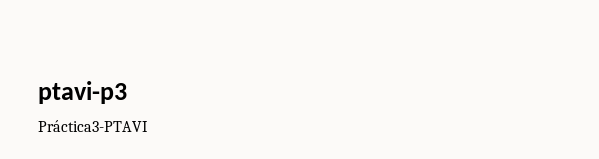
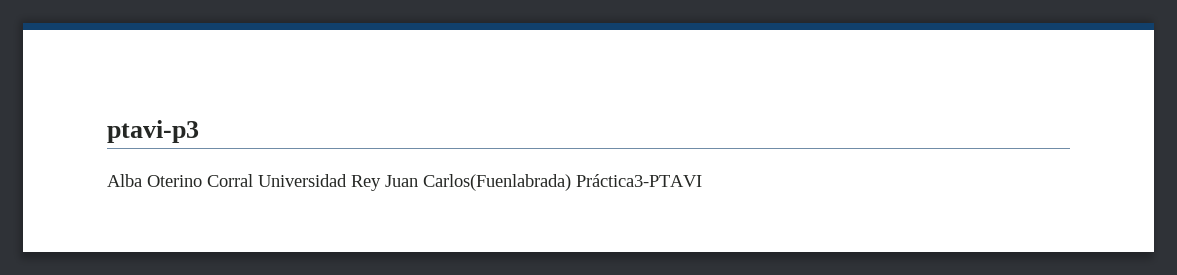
(127, 92) none -> [107,174,571,191] Alba Oterino Corral Universidad Rey Juan Carlos(Fuenlabrada)

